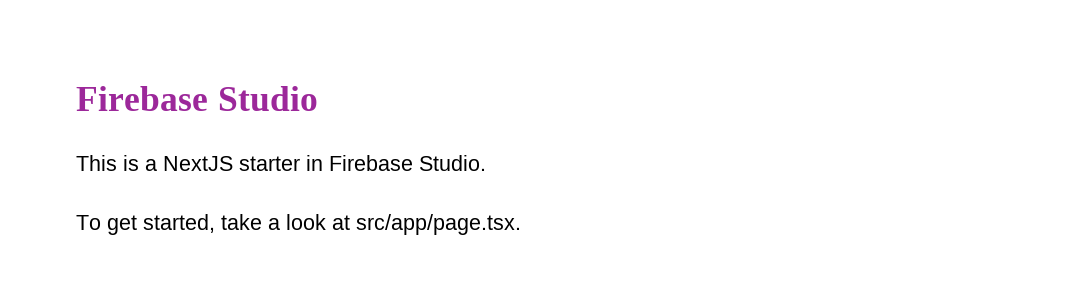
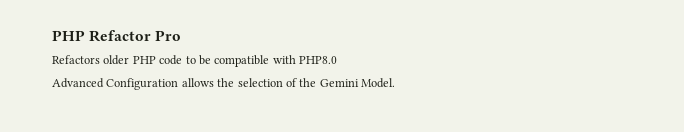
[76,86,318,111] [76,155,486,171] [76,214,521,235] Firebase Studio // This is a NextJS starter in Firebase Studio. // To get started, take a look at src/app/page.tsx. -> [52,30,182,42] [52,55,337,67] [52,78,395,90] PHP Refactor Pro // Refactors older PHP code to be compatible with PHP8.0 // Advanced Configuration allows the selection of the Gemini Model.

